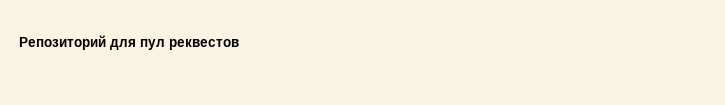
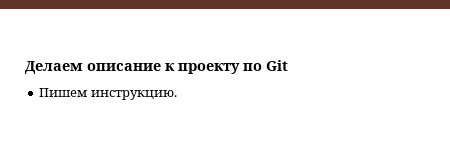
[19,35,239,50] Репозиторий для пул реквестов -> [25,60,288,75] [39,88,177,100] Делаем описание к проекту по Git // Пишем инструкцию.

